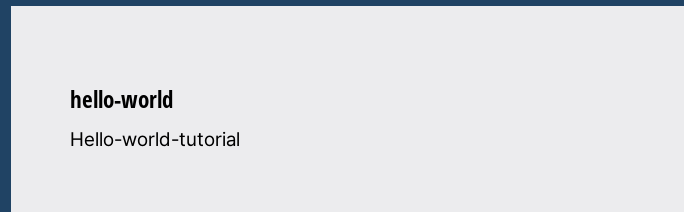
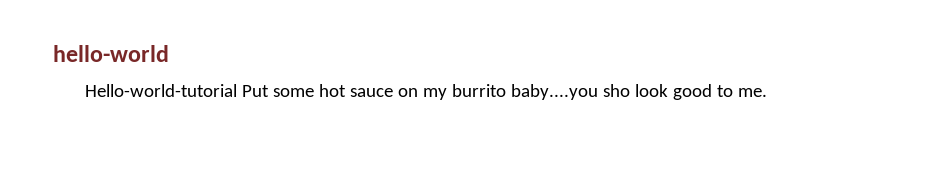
(240, 139) none -> [242,84,767,100] Put some hot sauce on my burrito baby....you sho look good to me.

